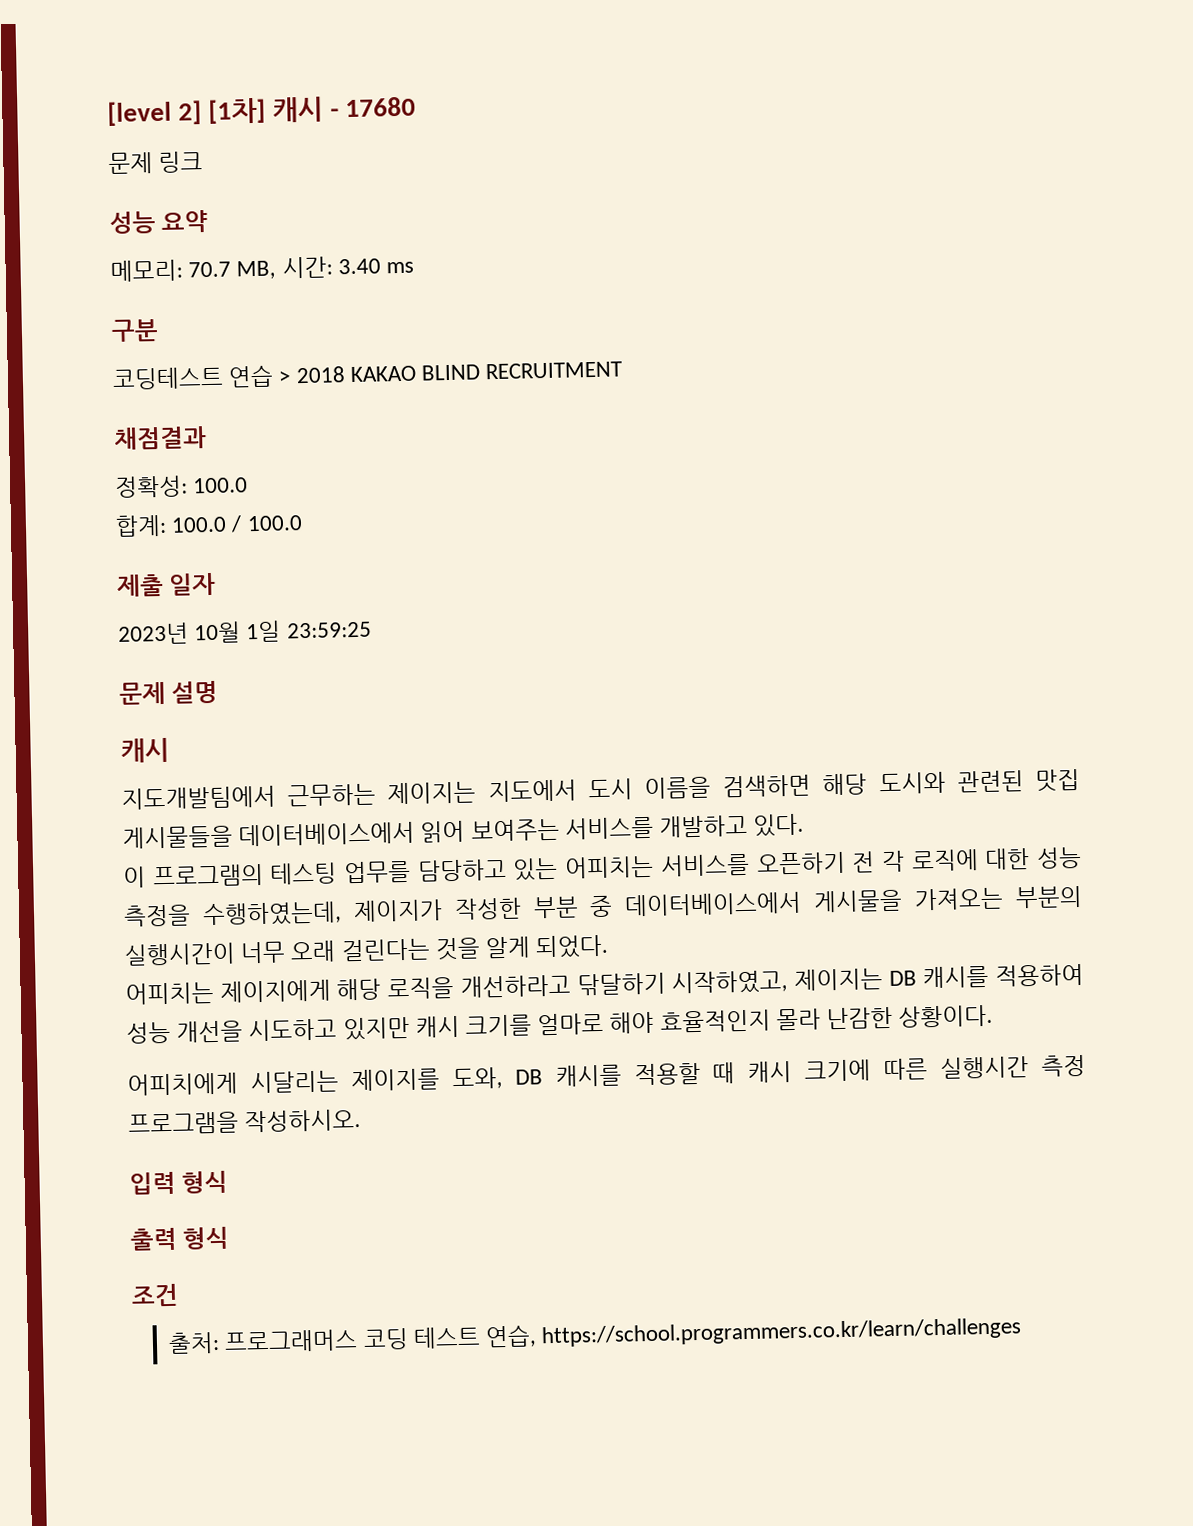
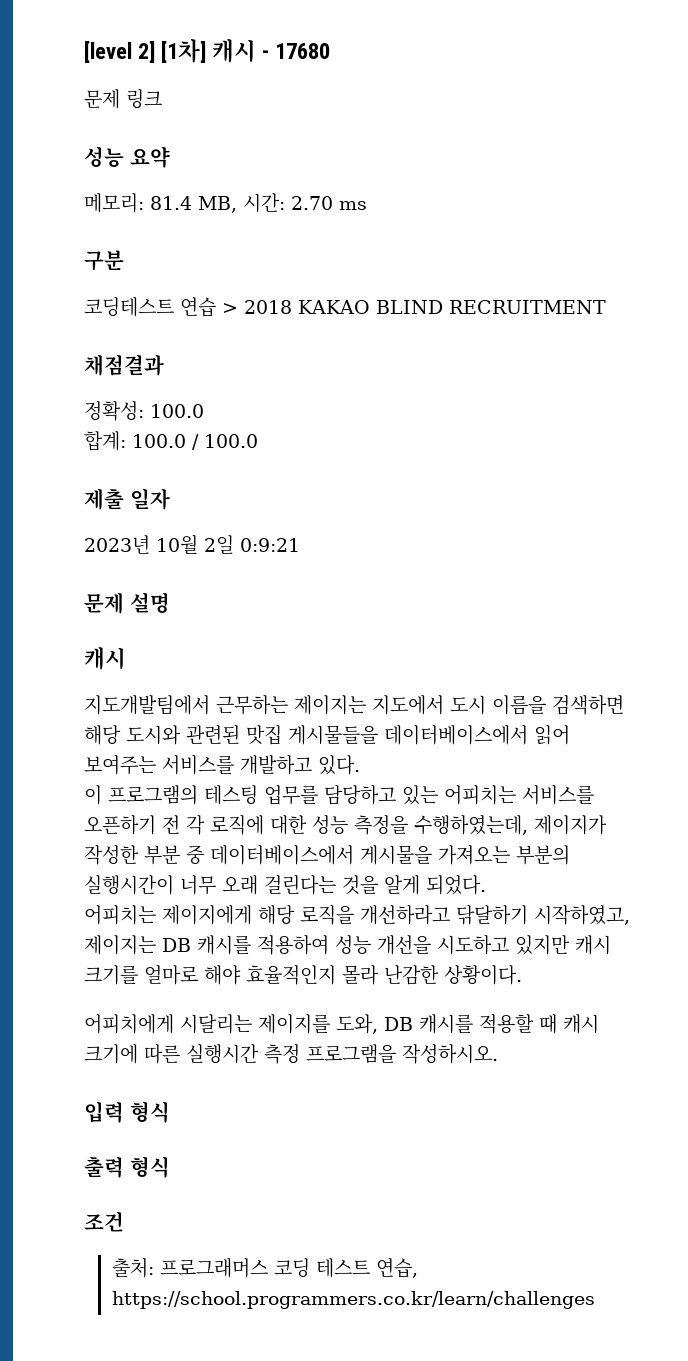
[188,261,232,278] 70.7 -> [150,196,192,210] 81.4
[337,258,381,275] 3.40 -> [291,196,333,210] 2.70
[245,620,372,643] 1일 23:59:25 -> [204,535,300,554] 2일 0:9:21

